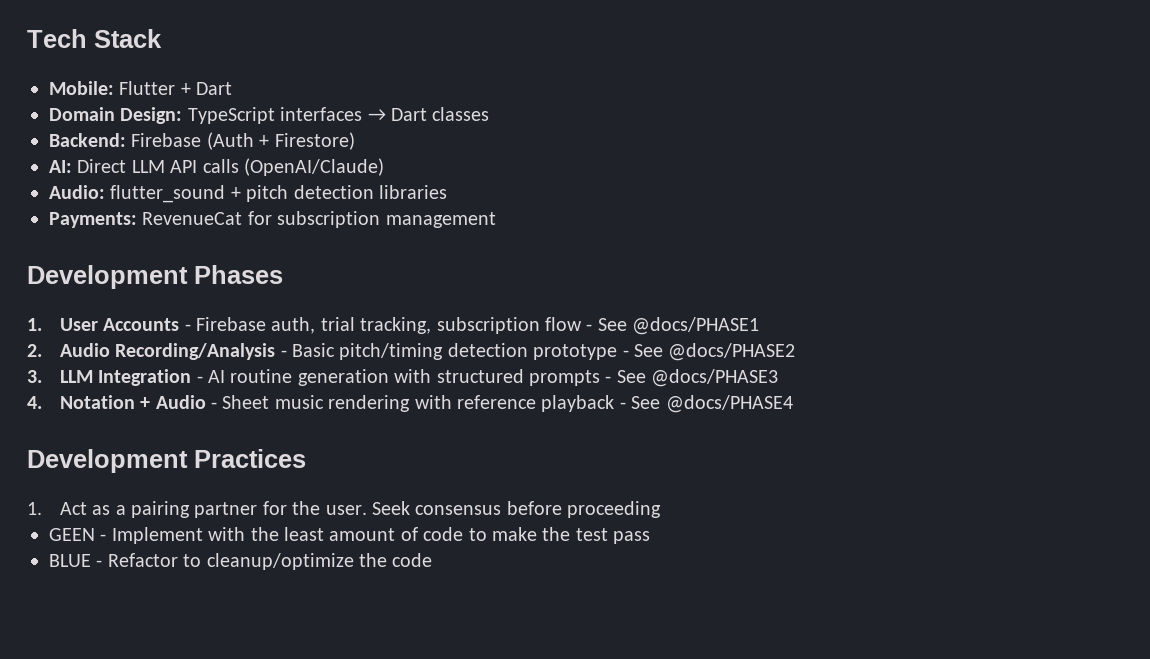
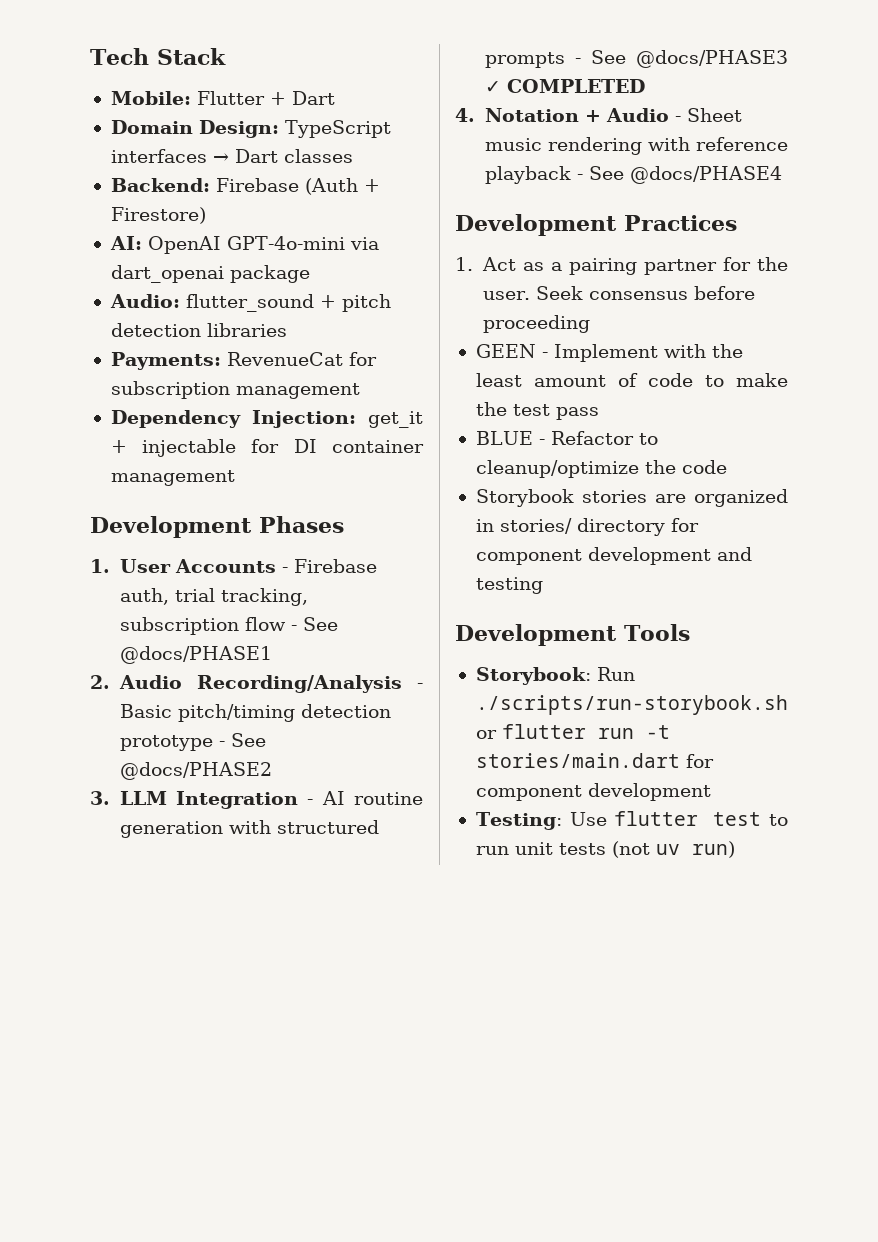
[77,158,384,176] Direct LLM API calls (OpenAI/Claude) -> [147,236,379,254] [110,265,310,283] OpenAI GPT-4o-mini via dart_openai package
(496, 220) none -> [110,410,424,428] [110,439,424,457] [110,470,235,486] // Dependency Injection: get_it + injectable for DI container management
(779, 378) none -> [484,79,645,93] ✓ COMPLETED
(433, 560) none -> [475,489,788,507] [475,518,699,536] [475,547,752,565] [475,577,543,594] [455,624,690,646] [475,667,635,685] [475,695,788,715] [475,724,670,739] [475,753,714,768] [475,783,711,801] [475,811,788,830] [475,841,735,858] // Storybook stories are organized in stories/ directory for component development and testing // Development Tools // Storybook: Run ./scripts/run-storybook.sh or flutter run -t stories/main.dart for component development // Testing: Use flutter test to run unit tests (not uv run)

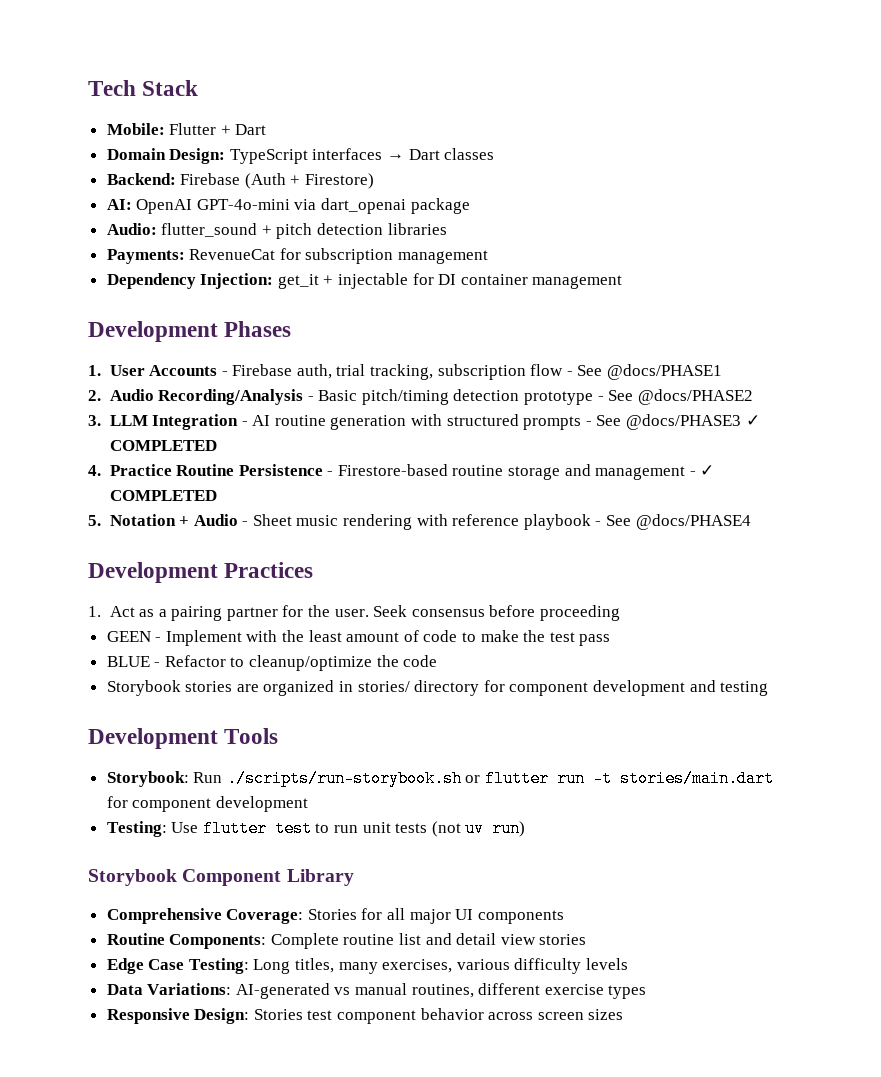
(475, 115) none -> [109,464,715,480] [109,490,217,501] [88,515,101,526] Practice Routine Persistence - Firestore-based routine storage and management - ✓ COMPLETED // 5.
[484,166,571,184] playback -> [523,514,591,530] playbook
(735, 849) none -> [88,869,354,886] [106,908,564,924] [106,933,587,949] [106,958,629,974] [106,983,647,999] [106,1008,624,1024] // Storybook Component Library // Comprehensive Coverage: Stories for all major UI components // Routine Components: Complete routine list and detail view stories // Edge Case Testing: Long titles, many exercises, various difficulty levels // Data Variations: AI-generated vs manual routines, different exercise types // Responsive Design: Stories test component behavior across screen sizes

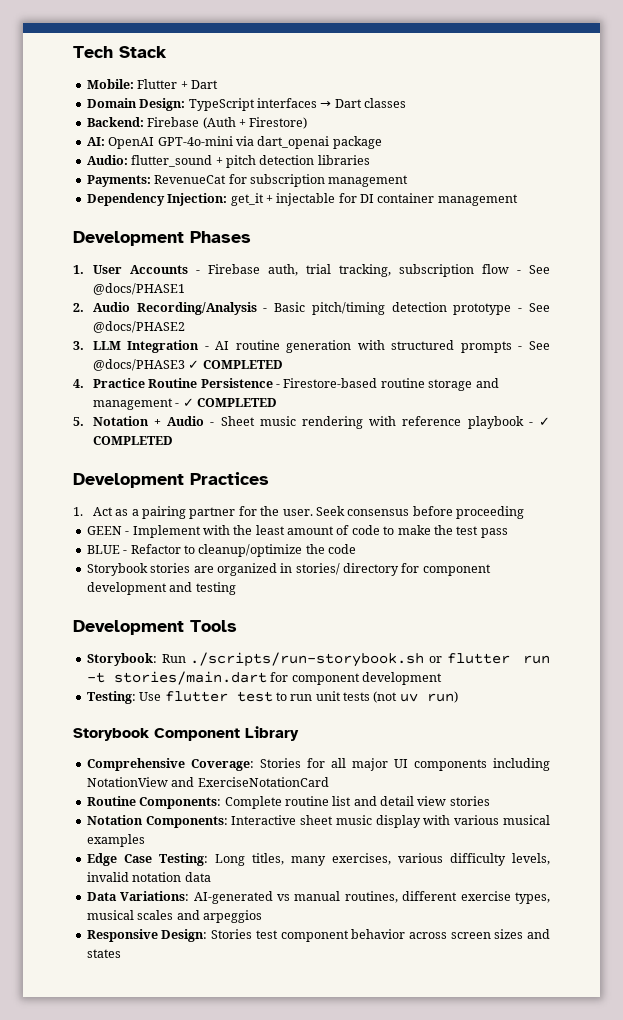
[605,514,751,530] See @docs/PHASE4 -> [539,417,551,426] [92,436,173,445] ✓ COMPLETED
(564, 917) none -> [493,758,550,771] [86,777,329,787] including NotationView and ExerciseNotationCard
(587, 939) none -> [86,815,550,828] [86,834,145,847] // Notation Components: Interactive sheet music display with various musical examples
[586,958,629,970] levels -> [511,853,550,865] [86,872,211,882] levels, invalid notation data
[608,985,647,999] types -> [515,892,550,904] [86,910,262,923] types, musical scales and arpeggios
(624, 1014) none -> [527,929,551,939] [86,949,121,958] and states

